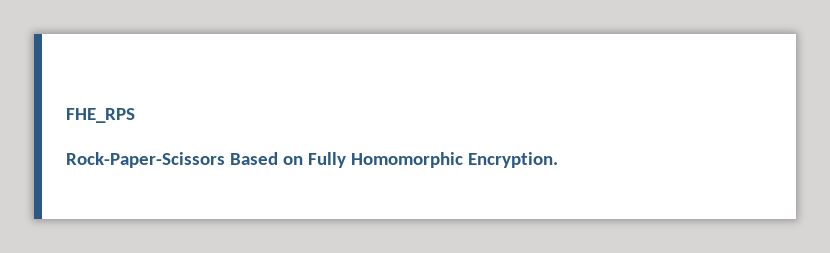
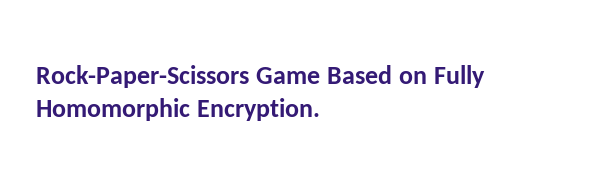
[66,108,135,123] [66,152,225,168] FHE_RPS // Rock-Paper-Scissors -> [36,65,321,88] Rock-Paper-Scissors Game

